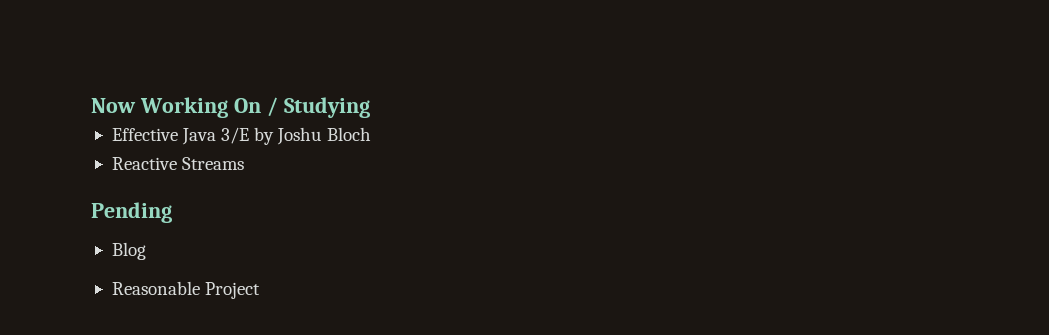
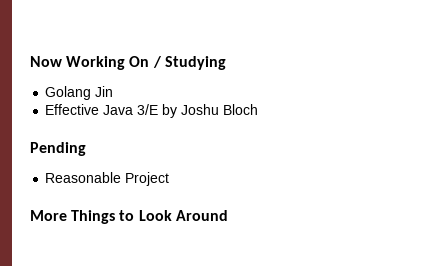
(370, 107) none -> [45,86,114,100] // Golang Jin
[111,157,245,170] // Reactive Streams -> (259, 109) none
[111,242,146,260] // Blog -> (86, 149) none
(261, 290) none -> [30,210,228,224] // More Things to Look Around

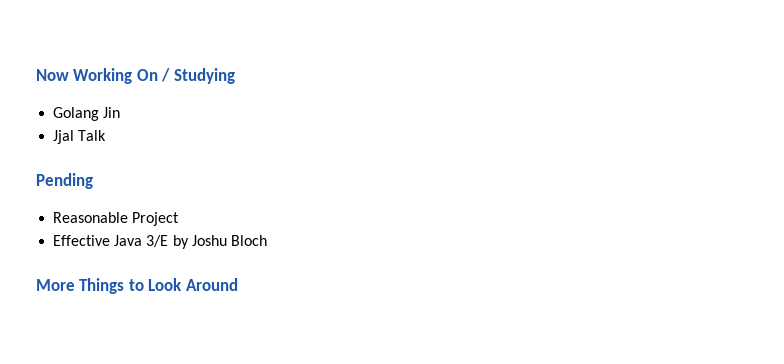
(114, 91) none -> [53,130,107,144] [36,173,93,189] [53,212,180,226] // Jjal Talk // Pending // Reasonable Project
[30,142,86,156] [45,172,170,186] // Pending // Reasonable Project -> (267, 240) none

